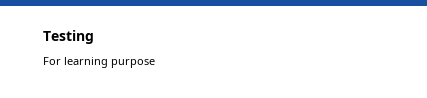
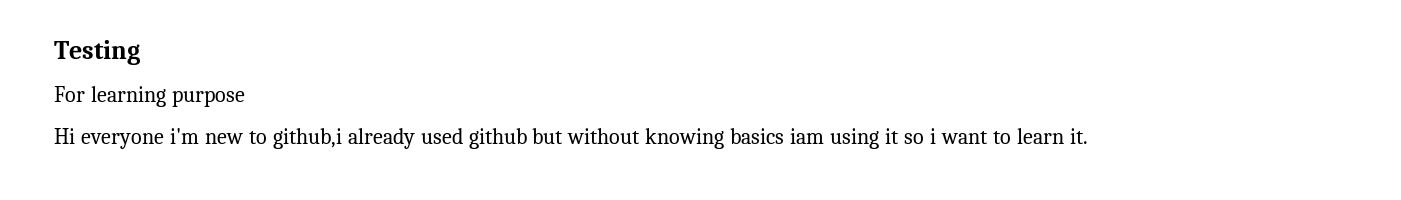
(155, 63) none -> [54,128,1088,149] // Hi everyone i'm new to github,i already used github but without knowing basics iam using it so i want to learn it.

